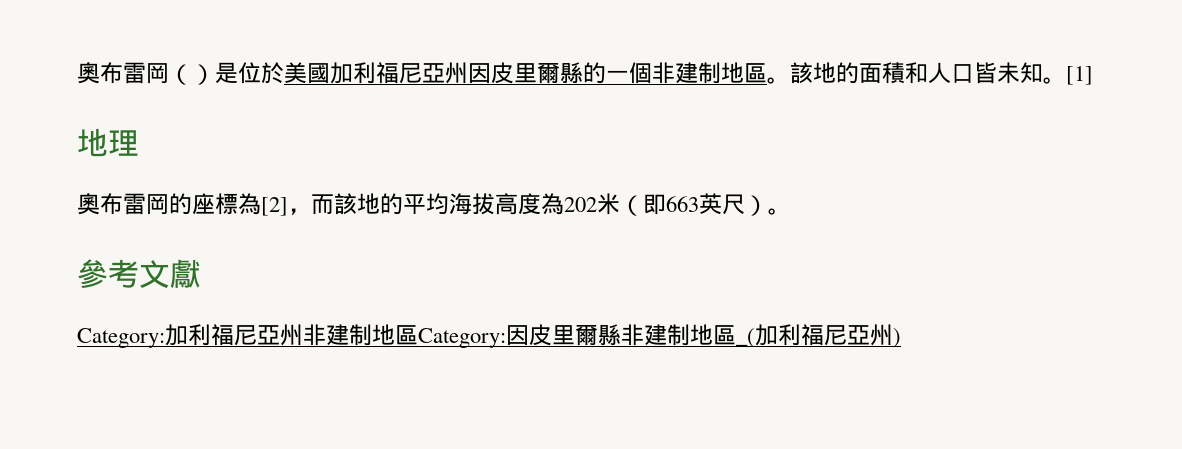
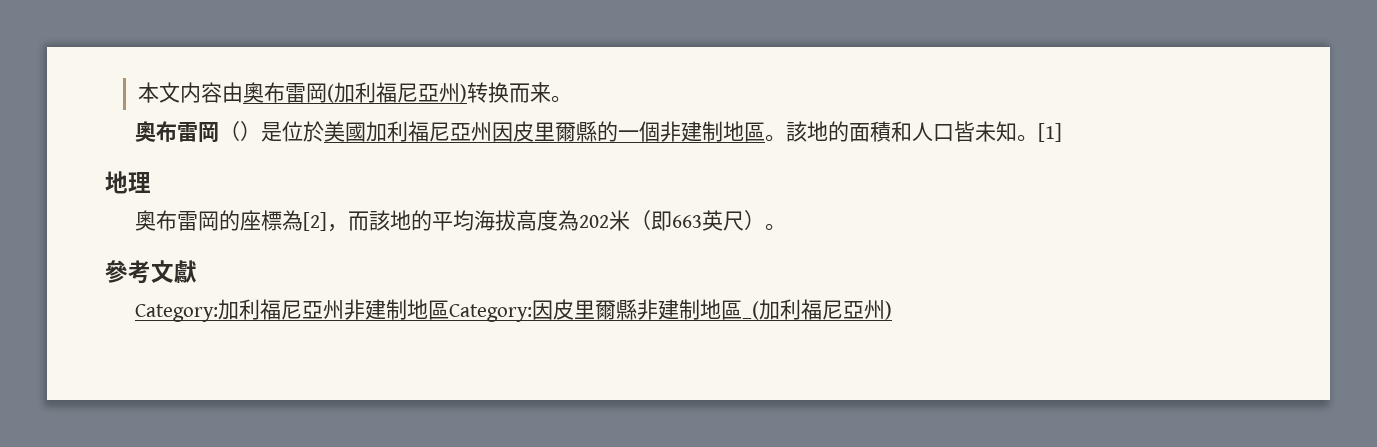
(77, 73) none -> [137,82,572,103] 本文内容由奧布雷岡(加利福尼亞州)转换而来。 //

